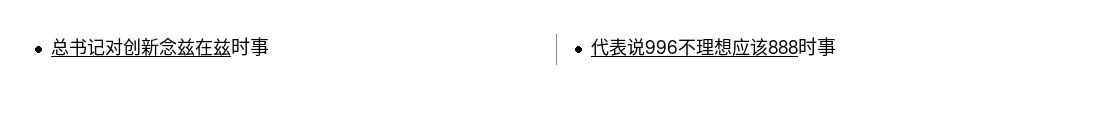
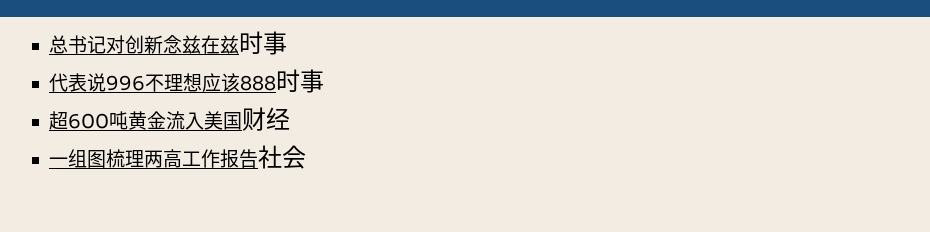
(836, 46) none -> [48,107,290,131] [48,145,306,169] // 超600吨黄金流入美国财经 // 一组图梳理两高工作报告社会

